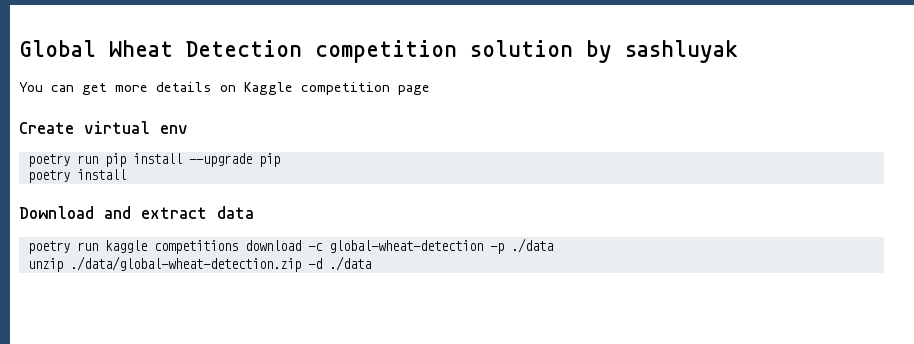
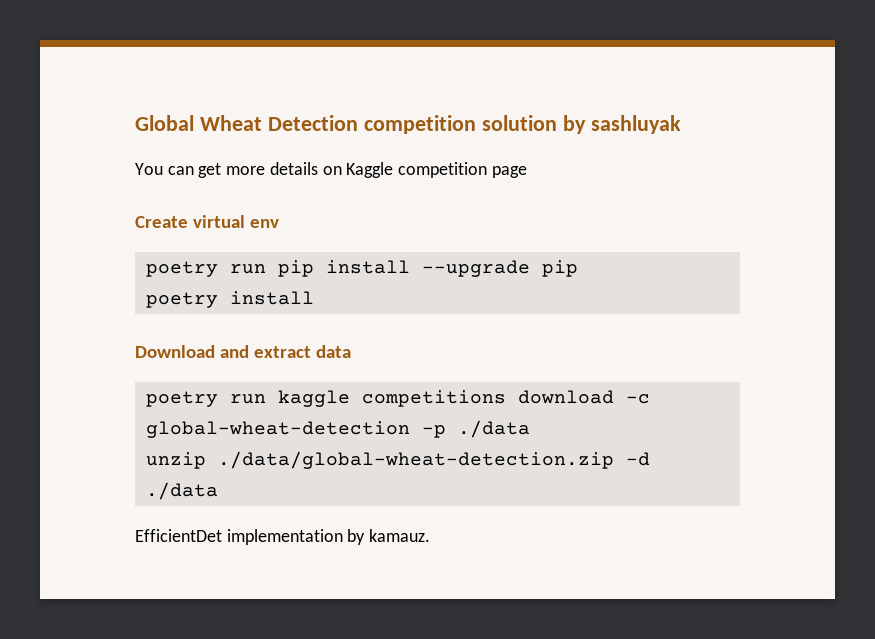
(371, 263) none -> [135,529,431,545] // EfficientDet implementation by kamauz.

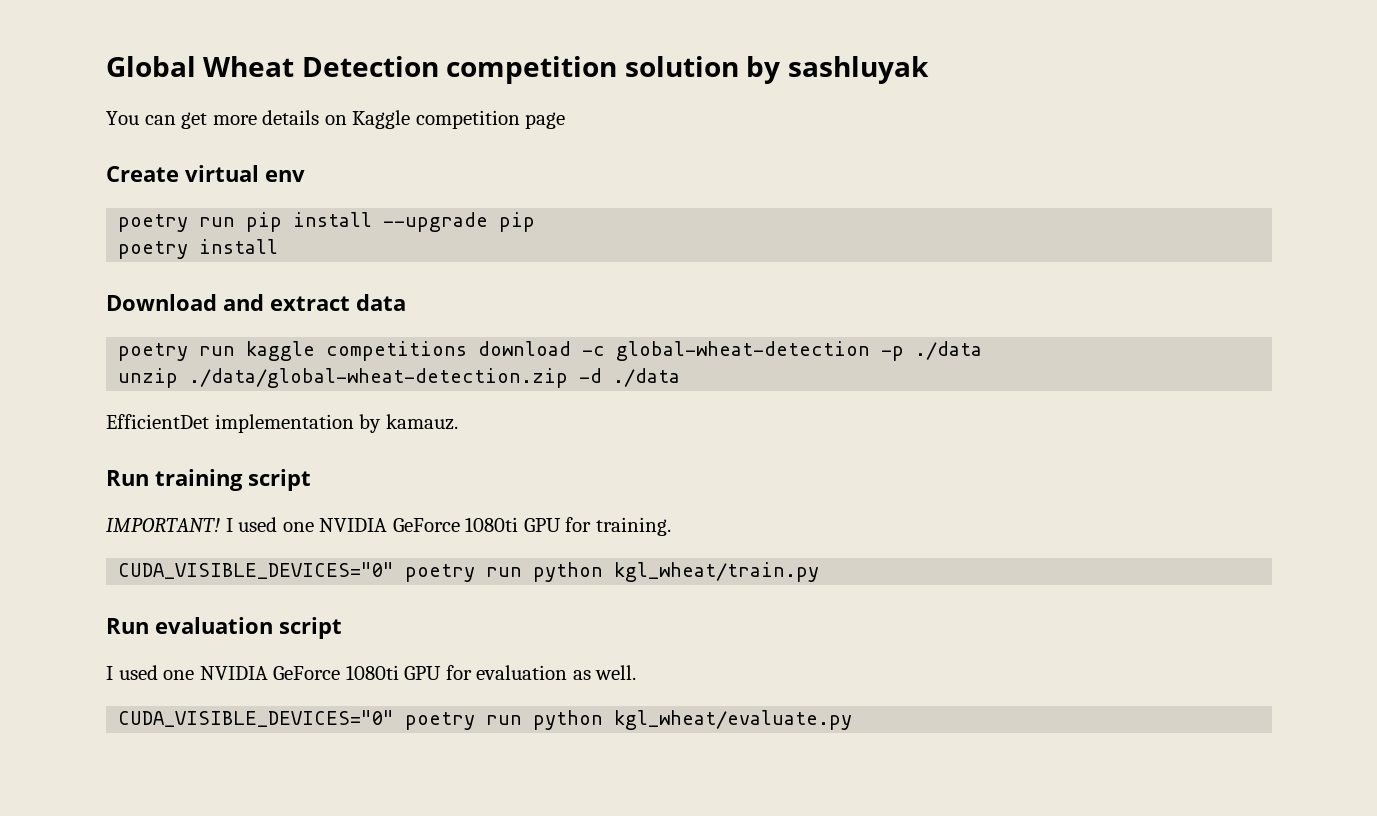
(431, 535) none -> [106,469,311,491] [106,517,671,536] [118,562,820,582] [106,617,342,639] [106,665,637,680] [118,710,853,730] // Run training script // IMPORTANT! I used one NVIDIA GeForce 1080ti GPU for training. // CUDA_VISIBLE_DEVICES="0" poetry run python kgl_wheat/train.py // Run evaluation script // I used one NVIDIA GeForce 1080ti GPU for evaluation as well. // CUDA_VISIBLE_DEVICES="0" poetry run python kgl_wheat/evaluate.py

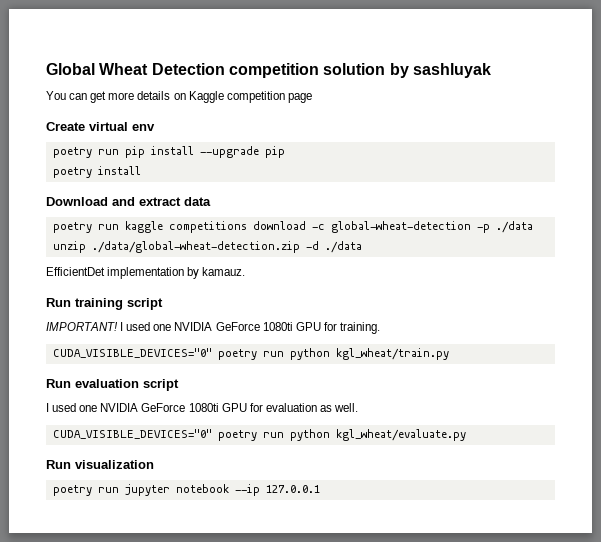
(853, 720) none -> [46,460,154,469] [52,484,320,496] // Run visualization // poetry run jupyter notebook --ip 127.0.0.1

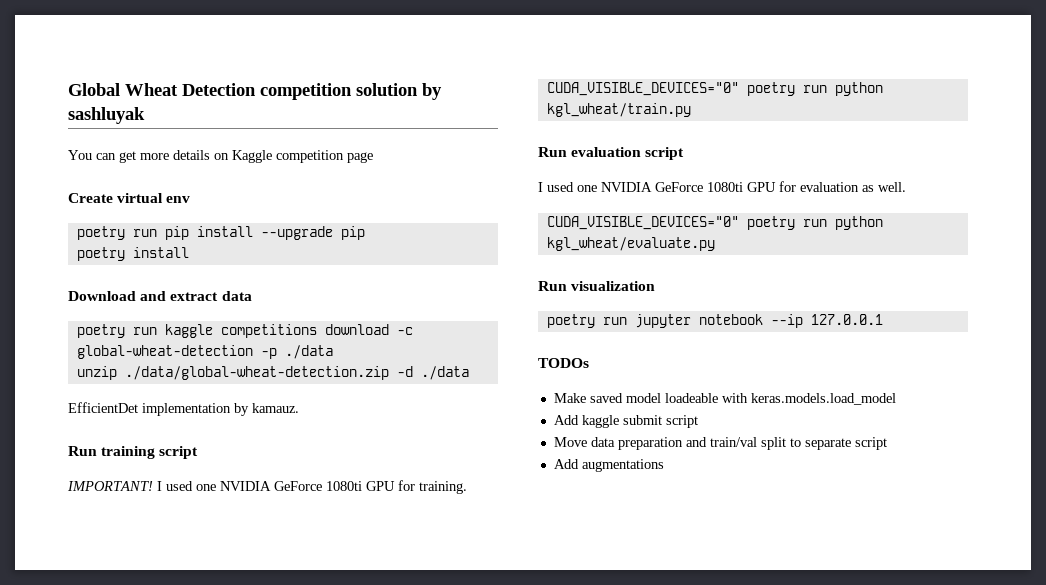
(320, 489) none -> [538,358,589,368] [553,393,896,405] [553,415,698,428] [553,437,887,450] [553,459,664,472] // TODOs // Make saved model loadeable with keras.models.load_model // Add kaggle submit script // Move data preparation and train/val split to separate script // Add augmentations

